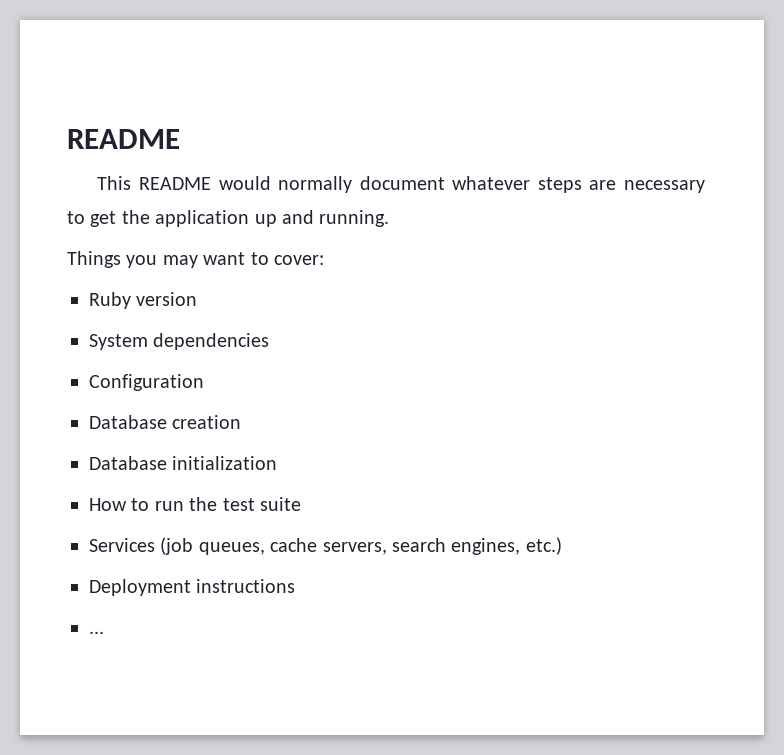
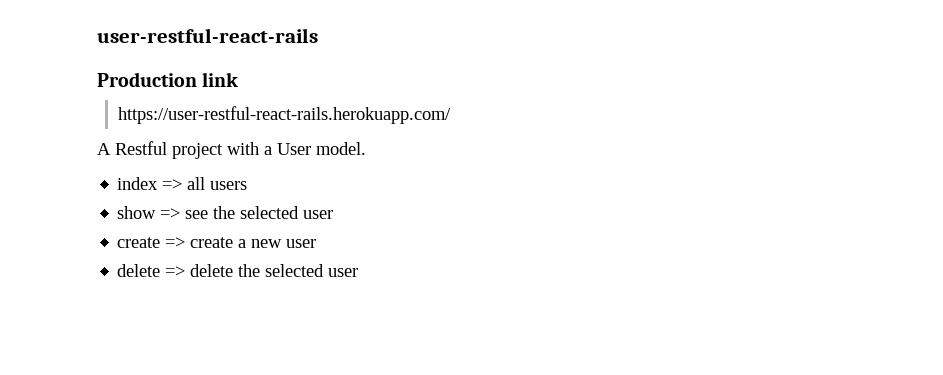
[67,129,180,149] [97,176,705,193] [67,210,390,227] [67,251,324,268] [89,292,198,309] [89,333,270,350] [89,374,204,391] [89,415,242,429] [89,456,278,470] [89,497,301,511] [89,537,562,555] [89,579,296,596] [89,631,104,634] README // This README would normally document whatever steps are necessary to get the application up and running. // Things you may want to cover: // Ruby version // System dependencies // Configuration // Database creation // Database initialization // How to run the test suite // Services (job queues, cache servers, search engines, etc.) // Deployment instructions // ... -> [97,28,318,43] [97,72,239,87] [118,106,452,124] [97,141,366,159] [117,177,248,190] [117,206,334,219] [117,237,317,248] [117,264,359,277] user-restful-react-rails // Production link // https://user-restful-react-rails.herokuapp.com/ // A Restful project with a User model. // index => all users // show => see the selected user // create => create a new user // delete => delete the selected user

